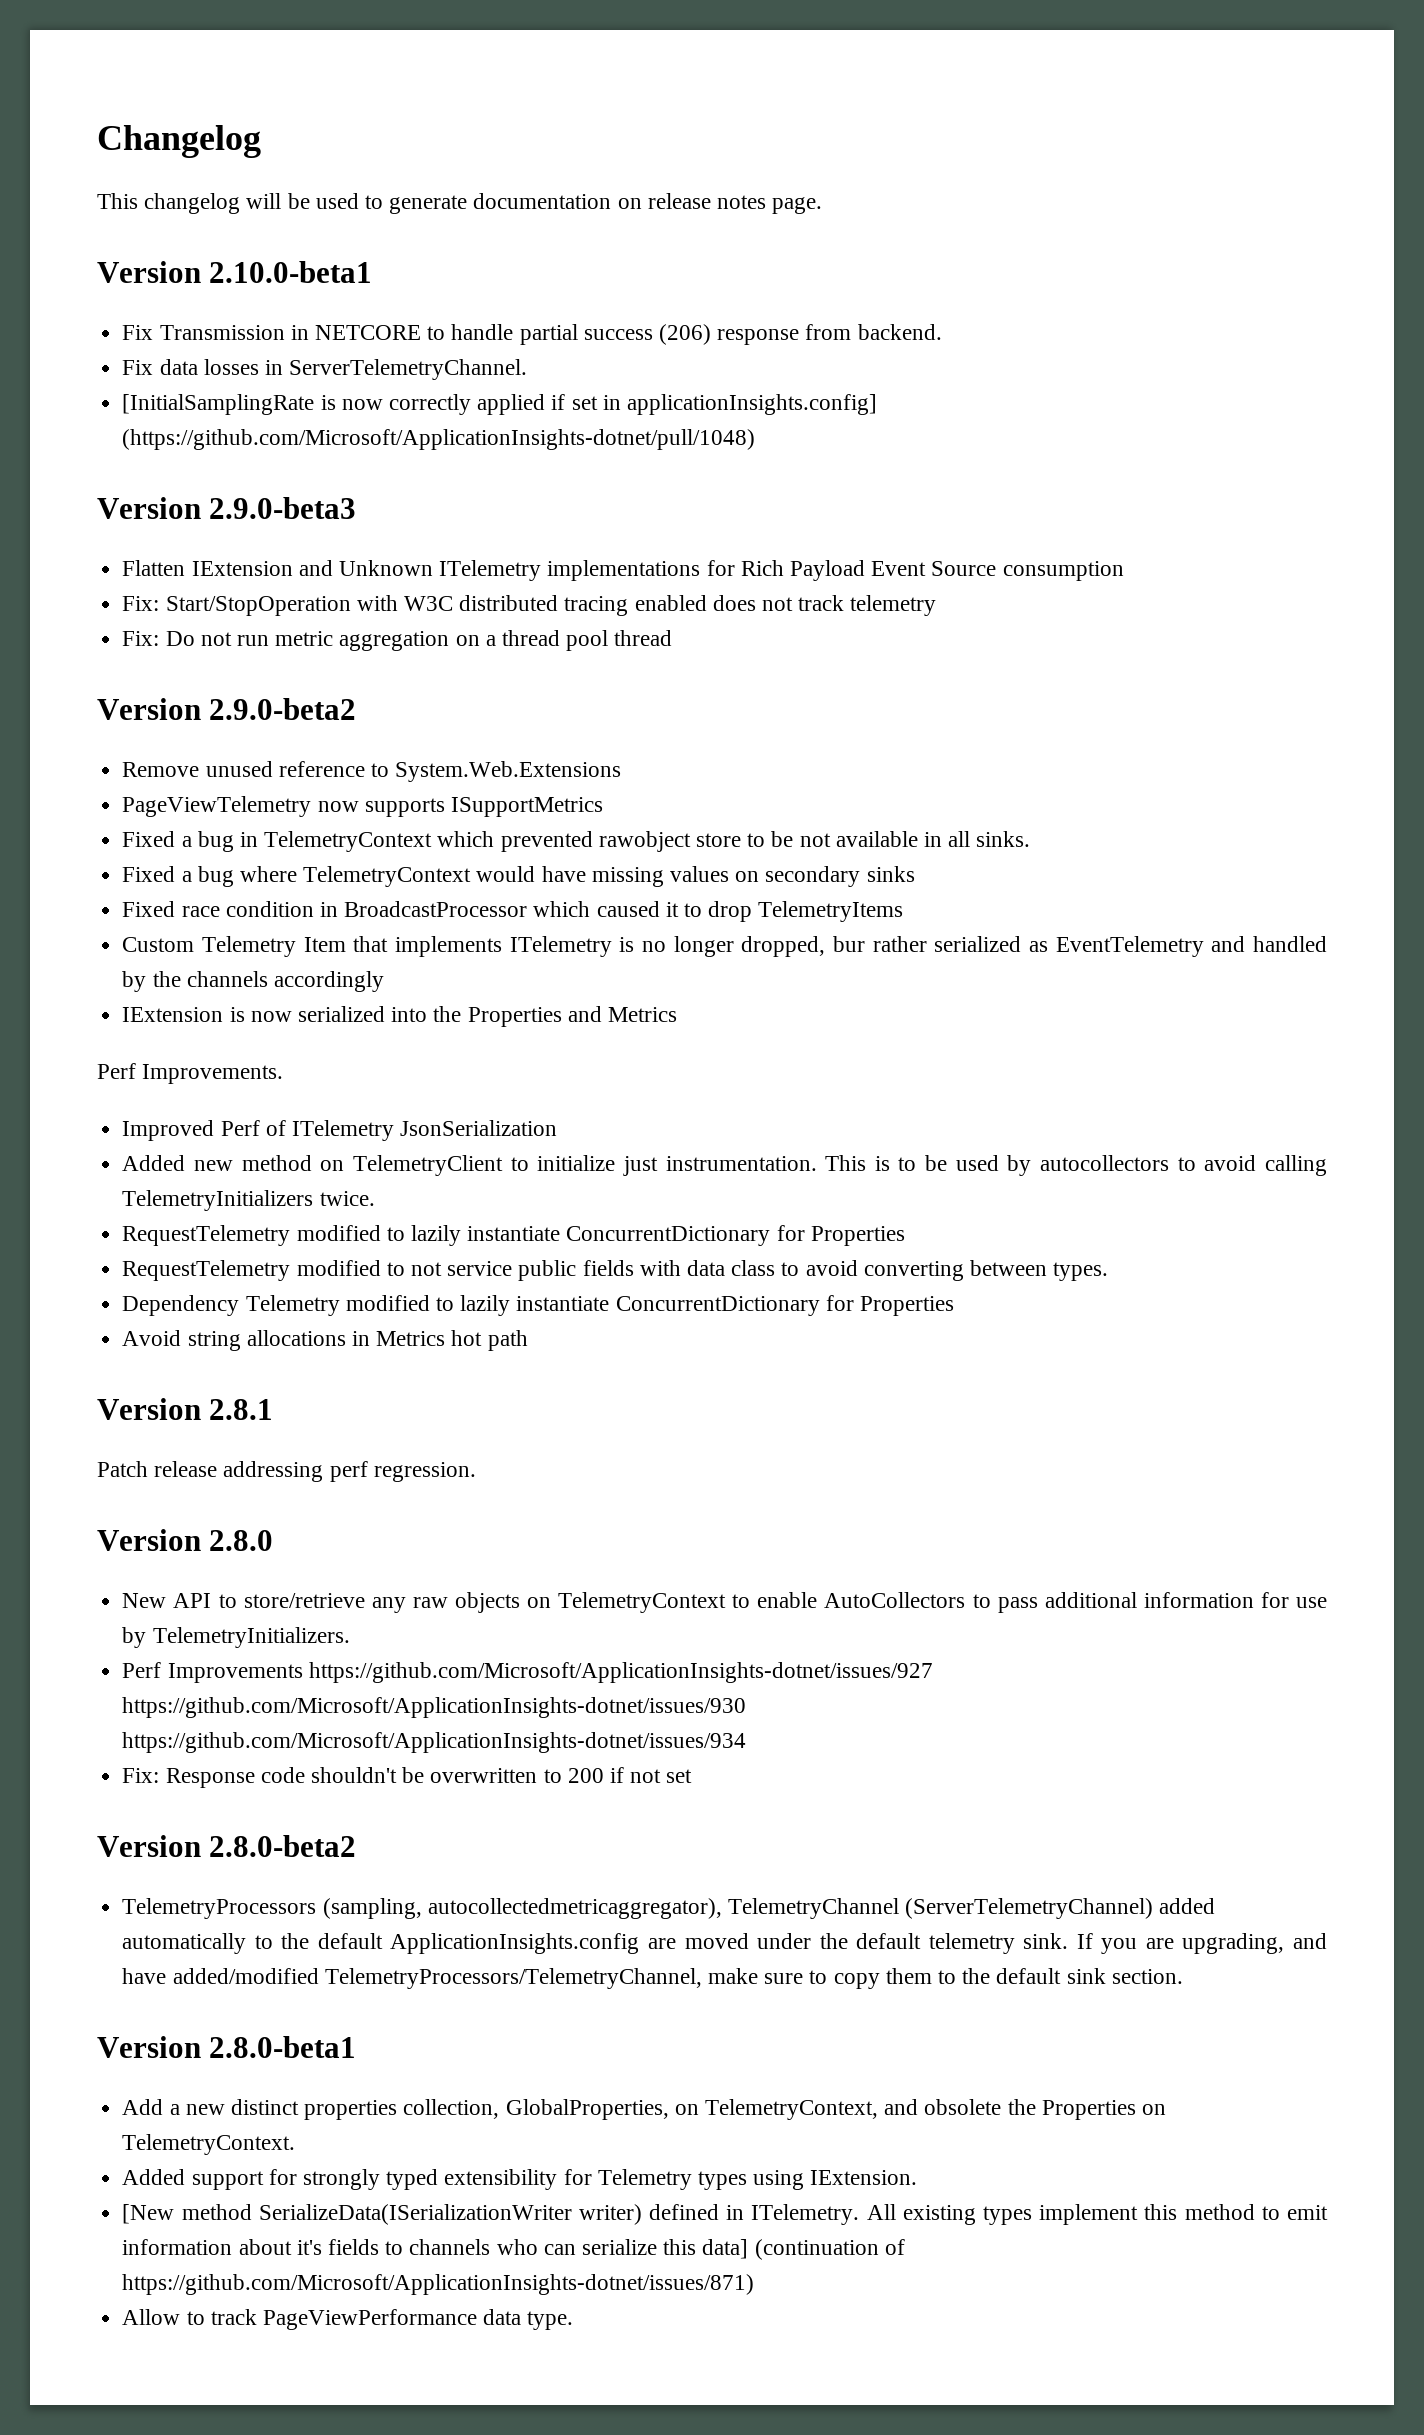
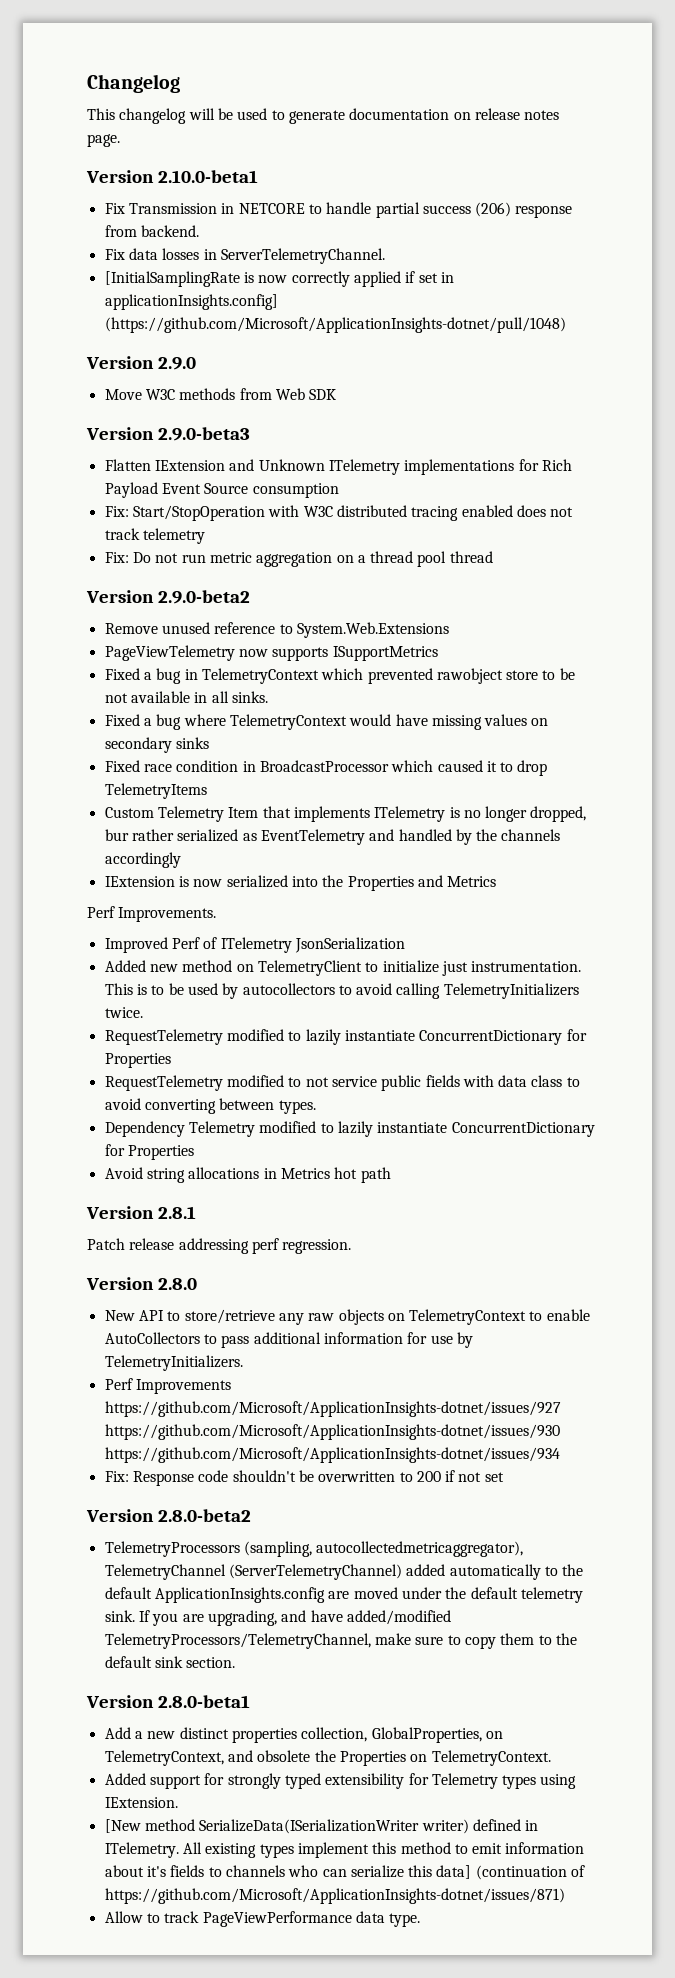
(756, 439) none -> [86,356,196,370] [104,388,337,400] // Version 2.9.0 // Move W3C methods from Web SDK

